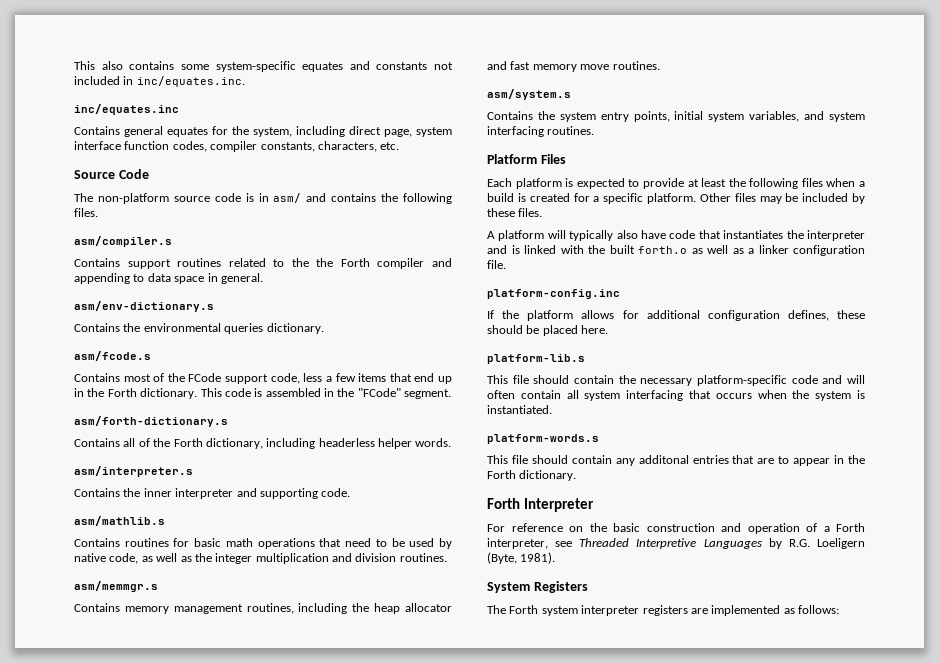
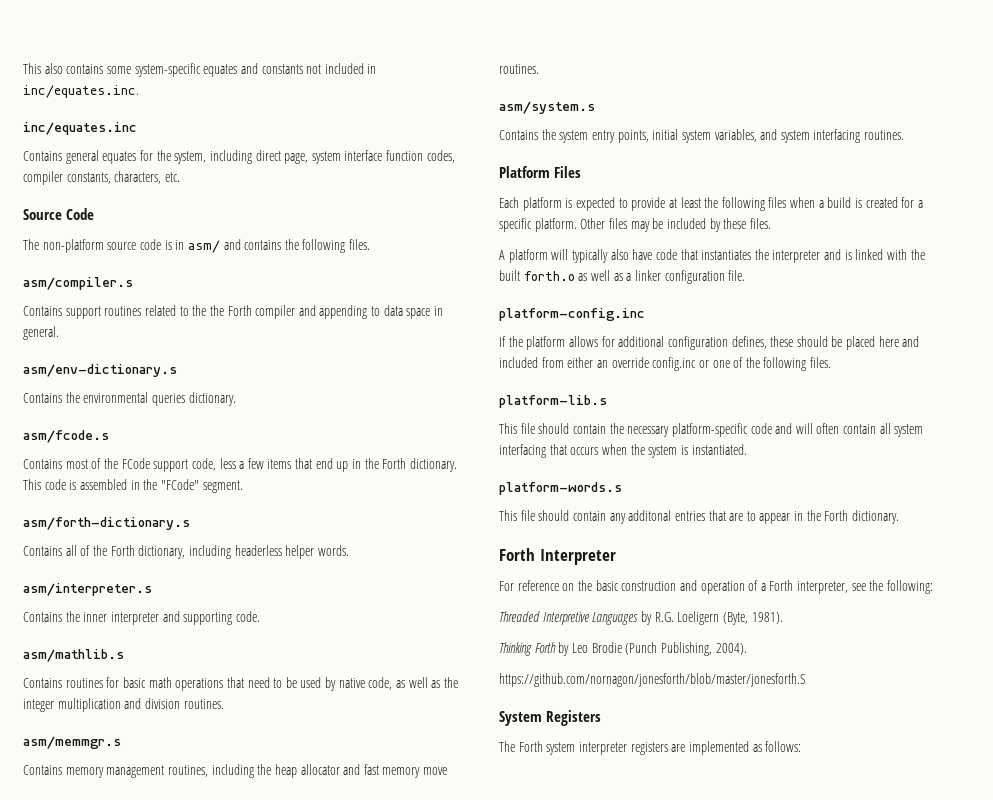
[581,325,609,334] here. -> [878,336,920,347] [499,357,832,371] here and included from either an override config.inc or one of the following files.
(573, 544) none -> [869,580,934,594] the following: //
(556, 558) none -> [499,642,747,656] [499,673,806,687] // Thinking Forth by Leo Brodie (Punch Publishing, 2004). // https://github.com/nornagon/jonesforth/blob/master/jonesforth.S

